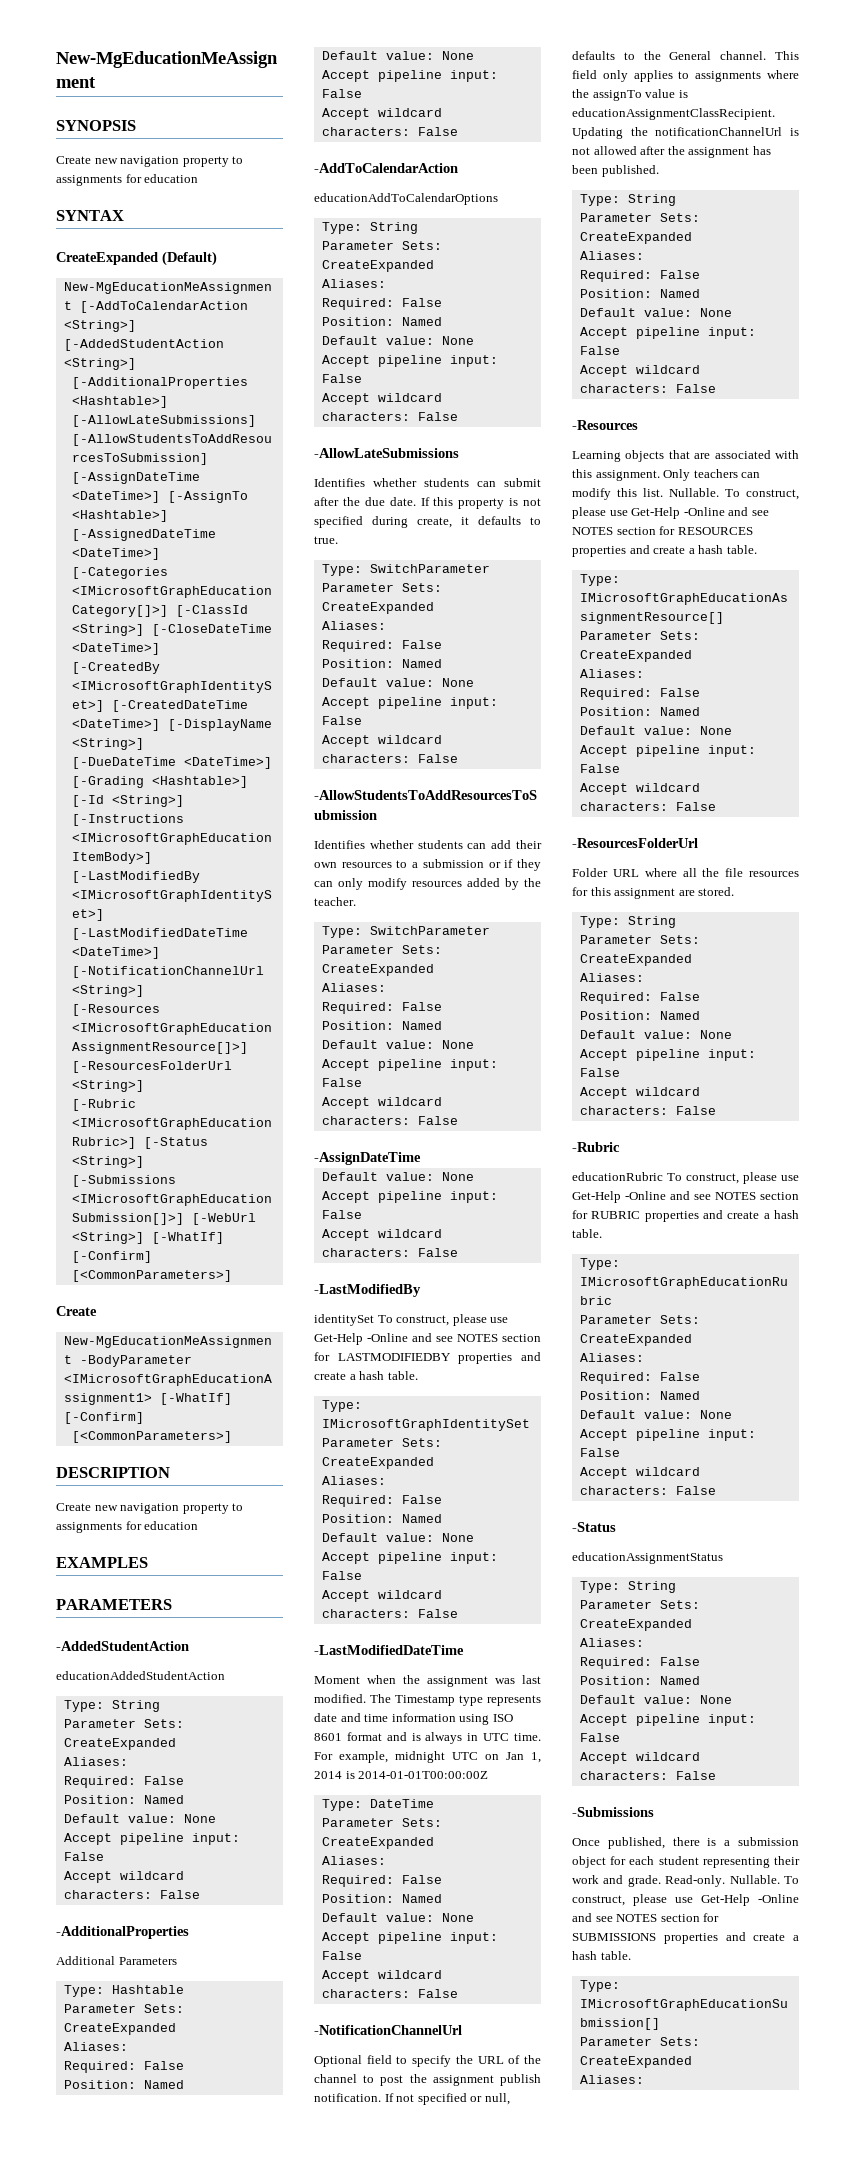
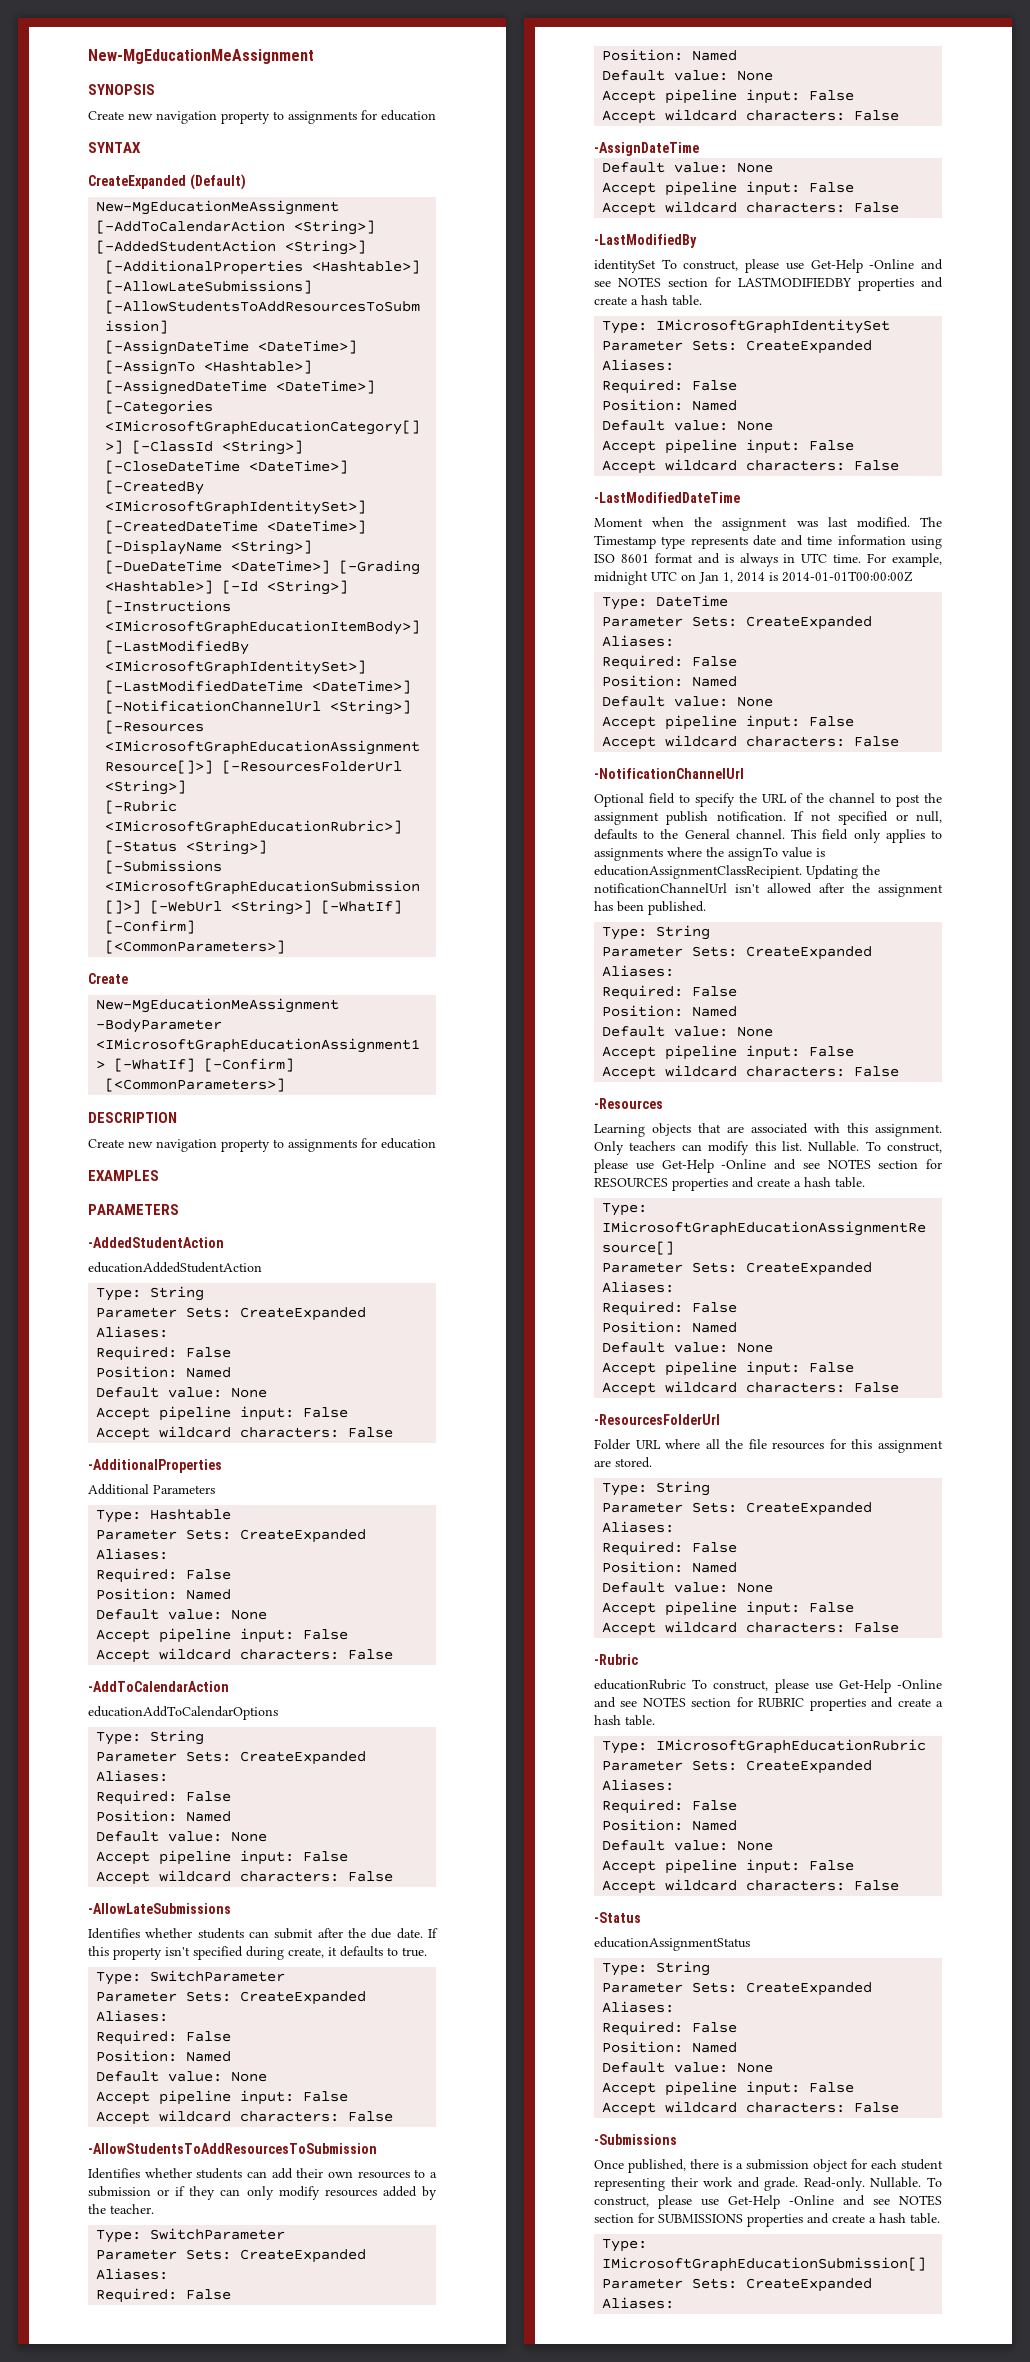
[509,498,541,506] is not -> [165,1947,190,1956] isn't
[790,128,799,136] [572,147,590,155] is not -> [735,884,760,893] isn't

